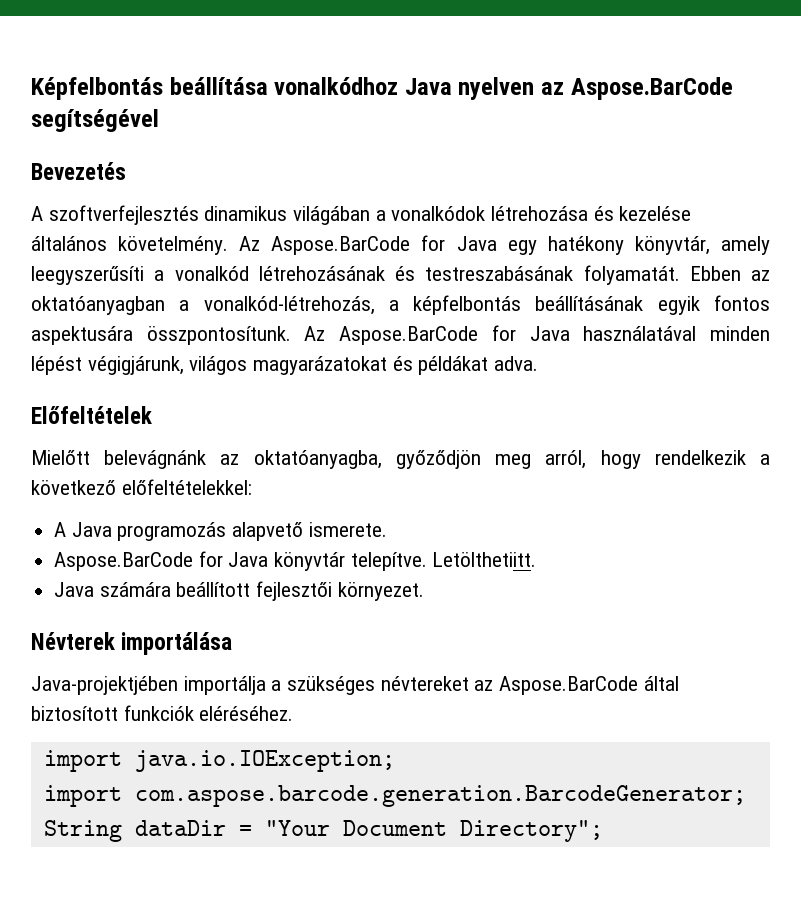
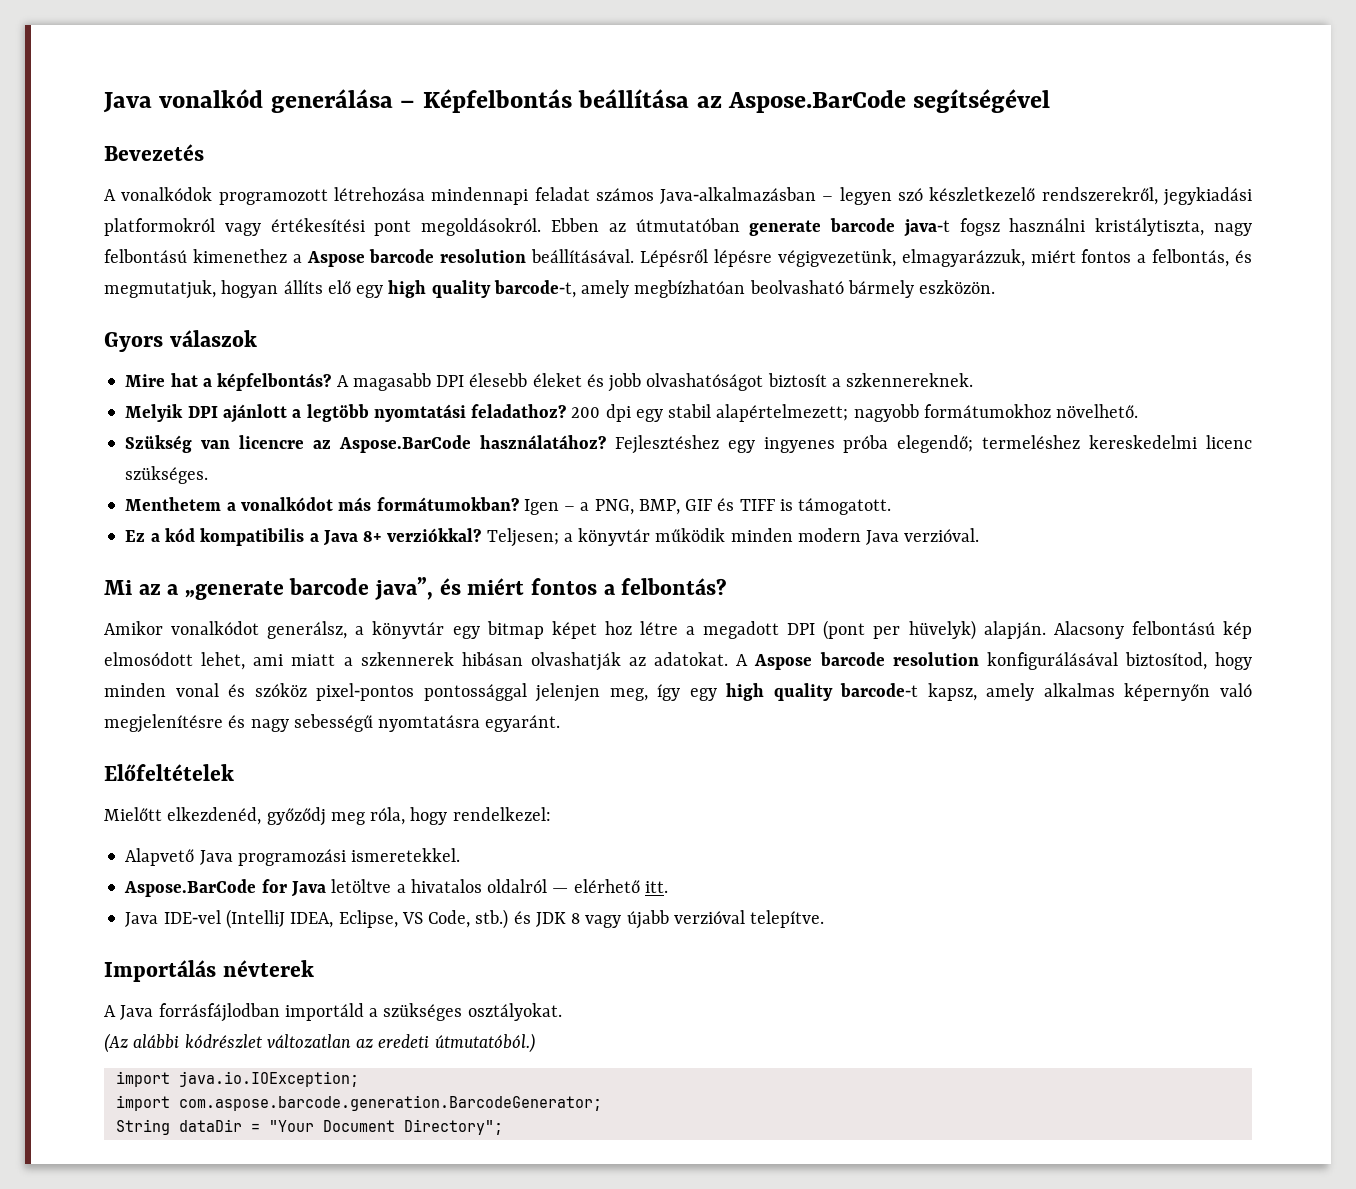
[31,77,535,100] Képfelbontás beállítása vonalkódhoz Java nyelven -> [103,89,690,113] Java vonalkód generálása – Képfelbontás beállítása
[48,205,692,225] [31,235,770,255] [31,265,770,285] [31,295,771,315] [31,325,771,345] [31,356,539,375] [31,406,152,424] [31,450,770,469] [31,479,252,495] [54,522,387,541] [54,551,537,571] [54,581,424,601] [31,632,233,655] [31,676,679,695] [31,705,294,721] szoftverfejlesztés dinamikus világában a vonalkódok létrehozása és kezelése általános követelmény. Az Aspose.BarCode for Java egy hatékony könyvtár, amely leegyszerűsíti a vonalkód létrehozásának és testreszabásának folyamatát. Ebben az oktatóanyagban a vonalkód-létrehozás, a képfelbontás beállításának egyik fontos aspektusára összpontosítunk. Az Aspose.BarCode for Java használatával minden lépést végigjárunk, világos magyarázatokat és példákat adva. // Előfeltételek // Mielőtt belevágnánk az oktatóanyagba, győződjön meg arról, hogy rendelkezik a következő előfeltételekkel: // A Java programozás alapvető ismerete. // Aspose.BarCode for Java könyvtár telepítve. Letölthetiitt. // Java számára beállított fejlesztői környezet. // Névterek importálása // Java-projektjében importálja a szükséges névtereket az Aspose.BarCode által biztosított funkciók eléréséhez. -> [121,187,1252,206] [104,218,1253,237] [104,249,1252,267] [104,280,996,299] [104,330,257,352] [125,373,974,392] [125,404,1139,423] [125,435,1253,454] [125,466,209,484] [125,497,892,515] [125,528,980,547] [104,577,728,600] [104,620,1252,640] [104,652,1252,671] [104,683,1252,702] [104,714,561,733] [104,764,234,781] [104,807,551,826] [125,848,461,866] [124,879,668,897] [125,909,825,929] [104,960,314,982] [104,1003,562,1022] [104,1033,535,1053] vonalkódok programozott létrehozása mindennapi feladat számos Java‑alkalmazásban – legyen szó készletkezelő rendszerekről, jegykiadási platformokról vagy értékesítési pont megoldásokról. Ebben az útmutatóban generate barcode java‑t fogsz használni kristálytiszta, nagy felbontású kimenethez a Aspose barcode resolution beállításával. Lépésről lépésre végigvezetünk, elmagyarázzuk, miért fontos a felbontás, és megmutatjuk, hogyan állíts elő egy high quality barcode‑t, amely megbízhatóan beolvasható bármely eszközön. // Gyors válaszok // Mire hat a képfelbontás? A magasabb DPI élesebb éleket és jobb olvashatóságot biztosít a szkennereknek. // Melyik DPI ajánlott a legtöbb nyomtatási feladathoz? 200 dpi egy stabil alapértelmezett; nagyobb formátumokhoz növelhető. // Szükség van licencre az Aspose.BarCode használatához? Fejlesztéshez egy ingyenes próba elegendő; termeléshez kereskedelmi licenc szükséges. // Menthetem a vonalkódot más formátumokban? Igen – a PNG, BMP, GIF és TIFF is támogatott. // Ez a kód kompatibilis a Java 8+ verziókkal? Teljesen; a könyvtár működik minden modern Java verzióval. // Mi az a „generate barcode java”, és miért fontos a felbontás? // Amikor vonalkódot generálsz, a könyvtár egy bitmap képet hoz létre a megadott DPI (pont per hüvelyk) alapján. Alacsony felbontású kép elmosódott lehet, ami miatt a szkennerek hibásan olvashatják az adatokat. A Aspose barcode resolution konfigurálásával biztosítod, hogy minden vonal és szóköz pixel‑pontos pontossággal jelenjen meg, így egy high quality barcode‑t kapsz, amely alkalmas képernyőn való megjelenítésre és nagy sebességű nyomtatásra egyaránt. // Előfeltételek // Mielőtt elkezdenéd, győződj meg róla, hogy rendelkezel: // Alapvető Java programozási ismeretekkel. // Aspose.BarCode for Java letöltve a hivatalos oldalról — elérhető itt. // Java IDE‑vel (IntelliJ IDEA, Eclipse, VS Code, stb.) és JDK 8 vagy újabb verzióval telepítve. // Importálás névterek // A Java forrásfájlodban importáld a szükséges osztályokat. // (Az alábbi kódrészlet változatlan az eredeti útmutatóból.)

